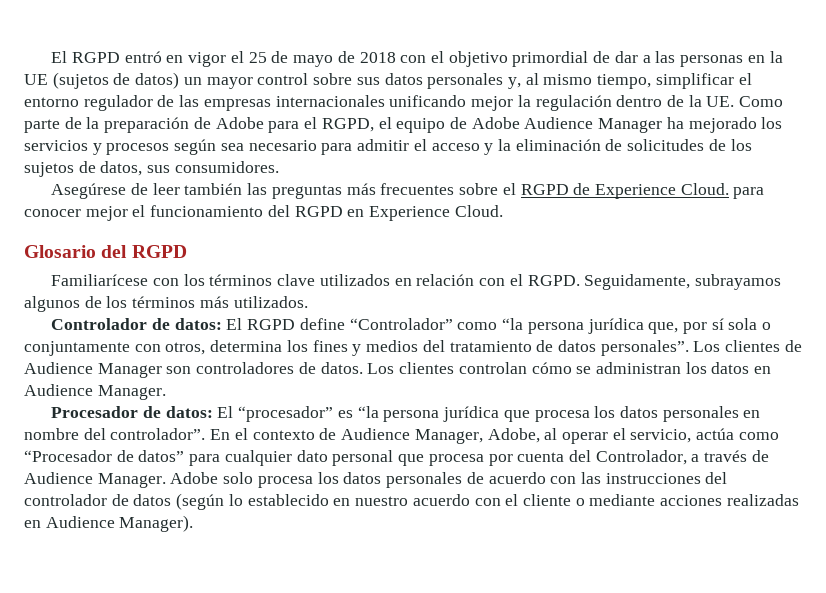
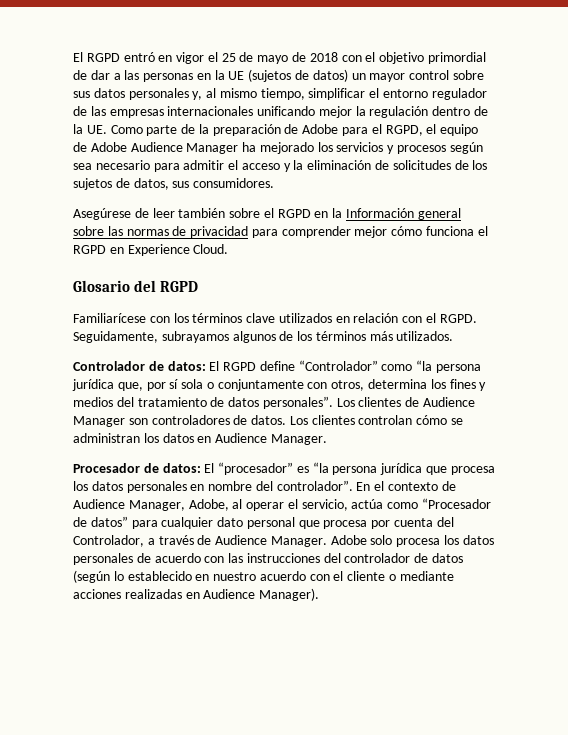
[247,183,765,199] [24,205,290,221] las preguntas más frecuentes sobre el RGPD de Experience Cloud. para conocer mejor el funcionamiento del -> [229,208,461,220] [73,226,488,238] sobre el RGPD en la Información general sobre las normas de privacidad para comprender mejor cómo funciona el

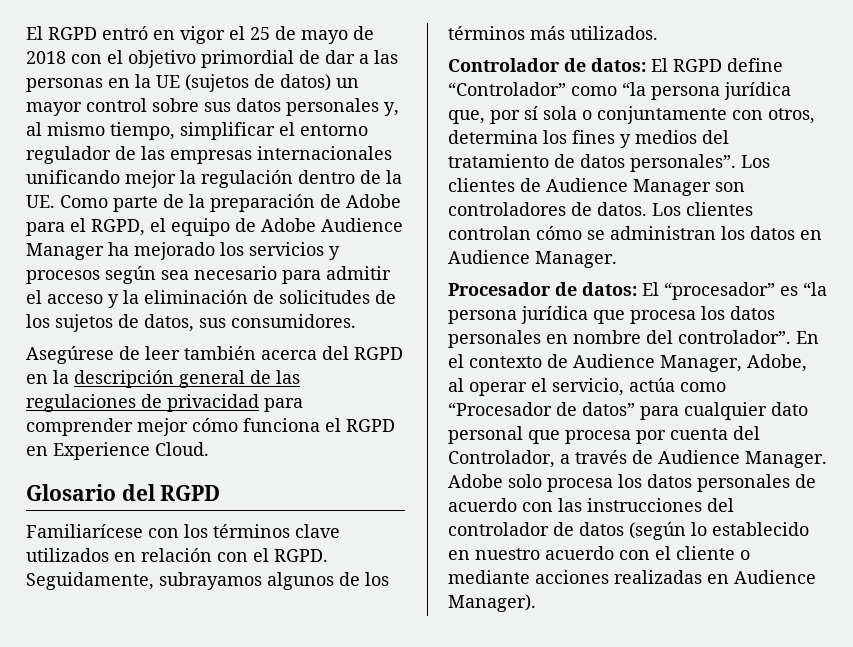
[229,208,274,218] sobre el -> [261,346,349,360] acerca del
[346,208,461,220] [73,226,169,236] Información general sobre las normas -> [74,370,300,388] [26,394,136,412] descripción general de las regulaciones

